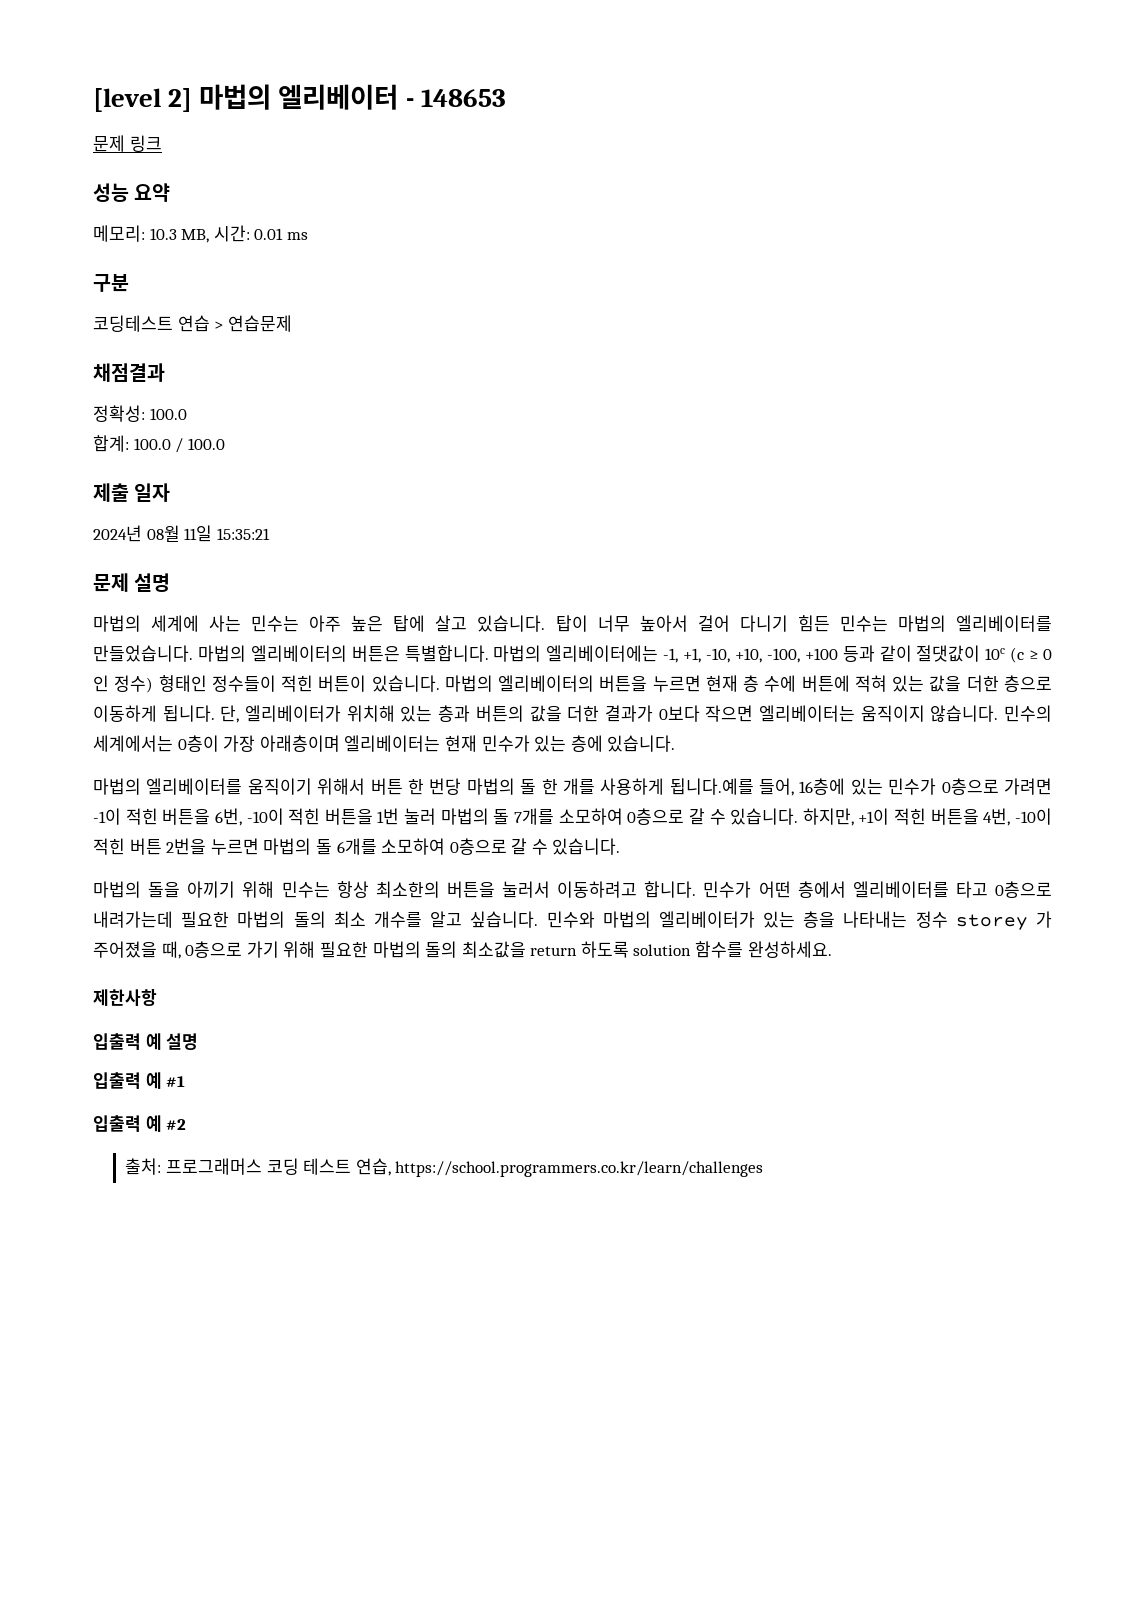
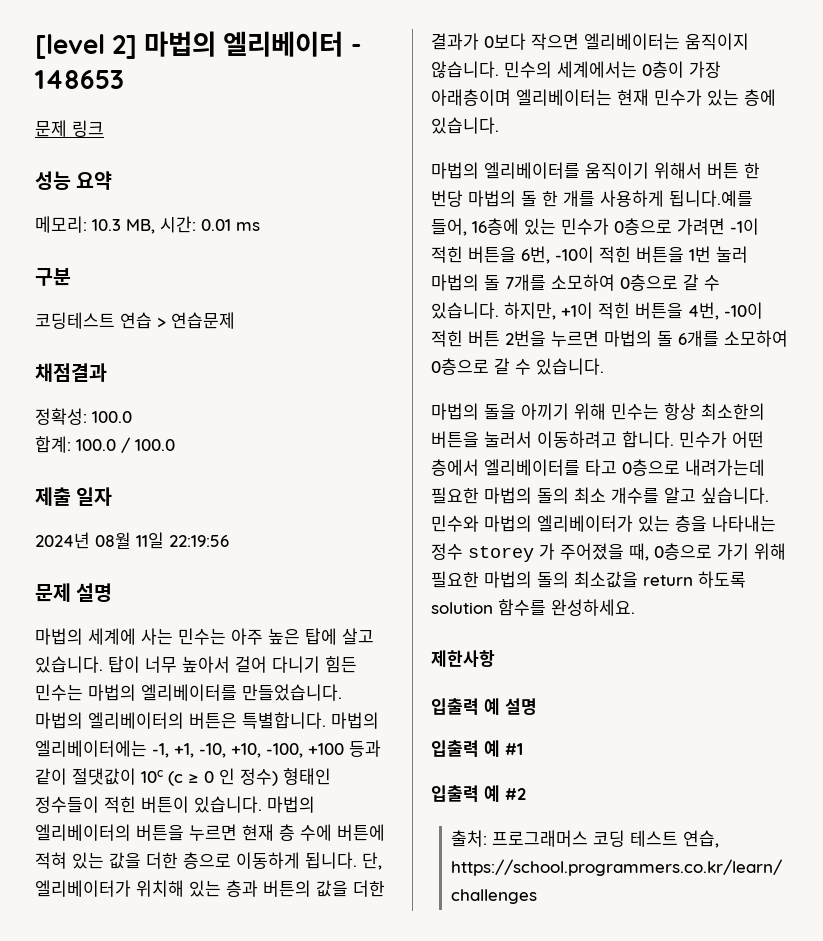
[216,528,270,540] 15:35:21 -> [169,535,229,547] 22:19:56

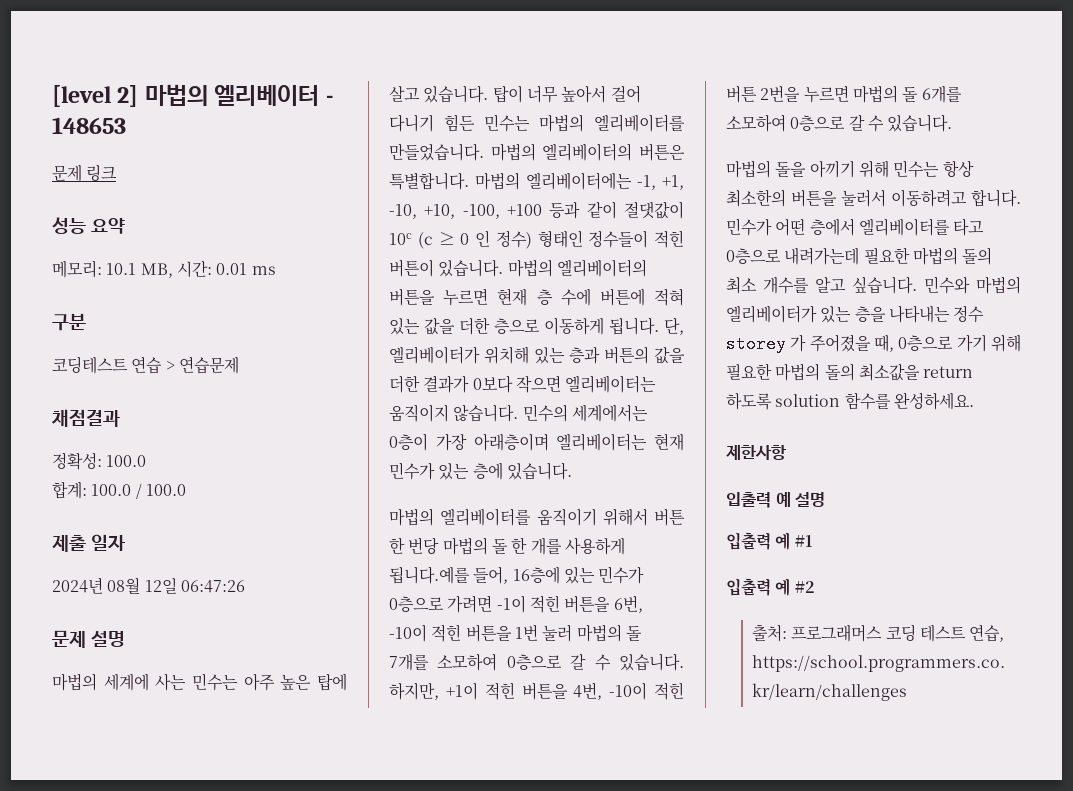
[92,219,121,231] 10.3 -> [106,263,137,275] 10.1
[136,532,229,549] 11일 22:19:56 -> [144,578,245,594] 12일 06:47:26

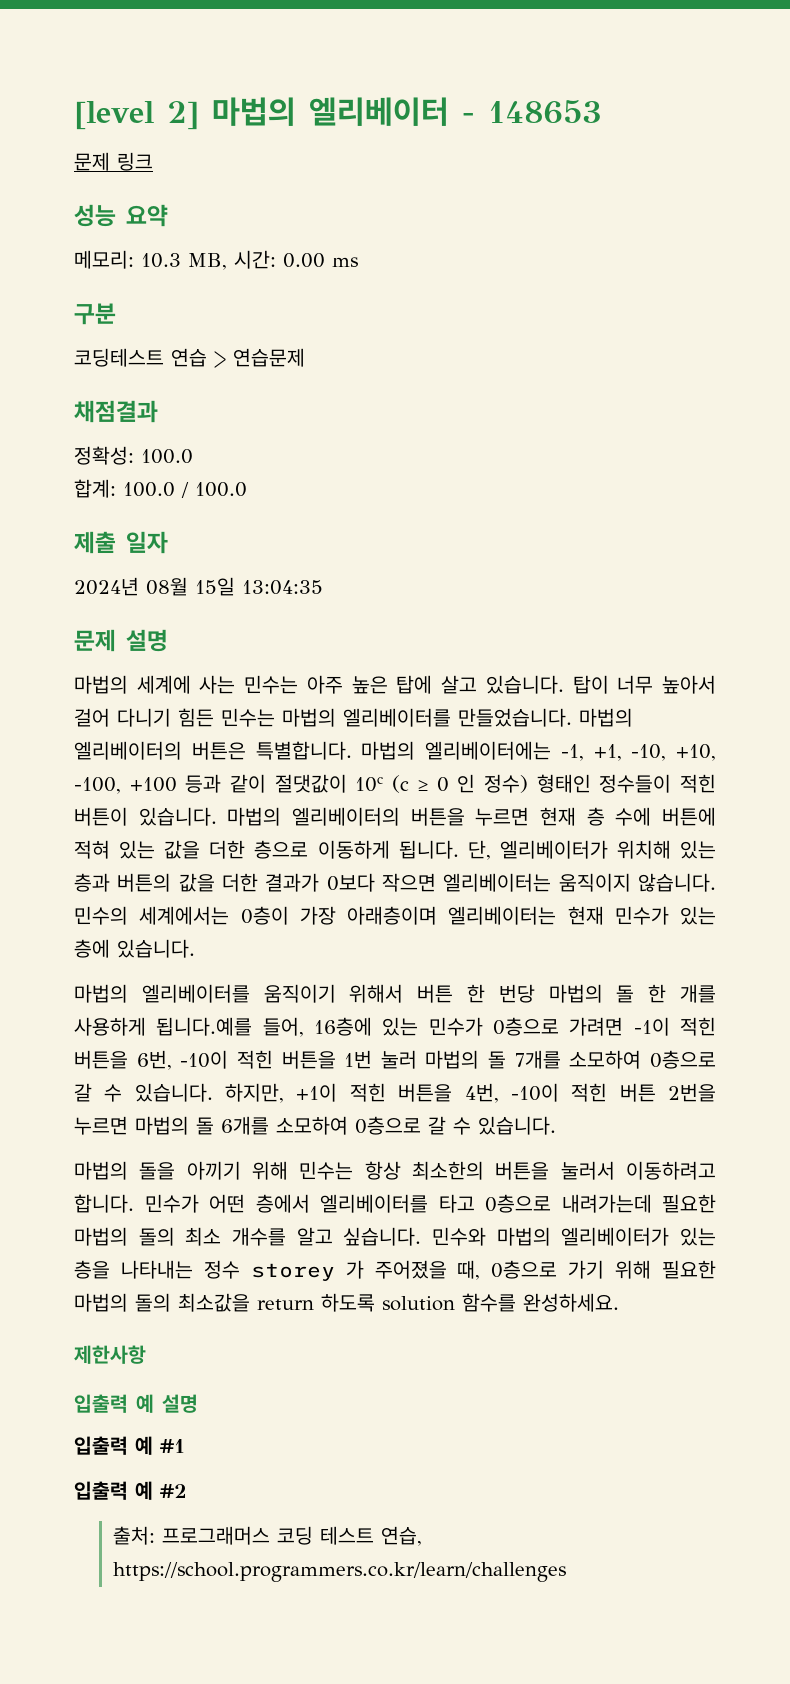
[106,263,137,275] 10.1 -> [141,253,181,268] 10.3
[216,263,248,275] 0.01 -> [283,253,325,268] 0.00
[144,578,245,594] 12일 06:47:26 -> [195,577,323,596] 15일 13:04:35

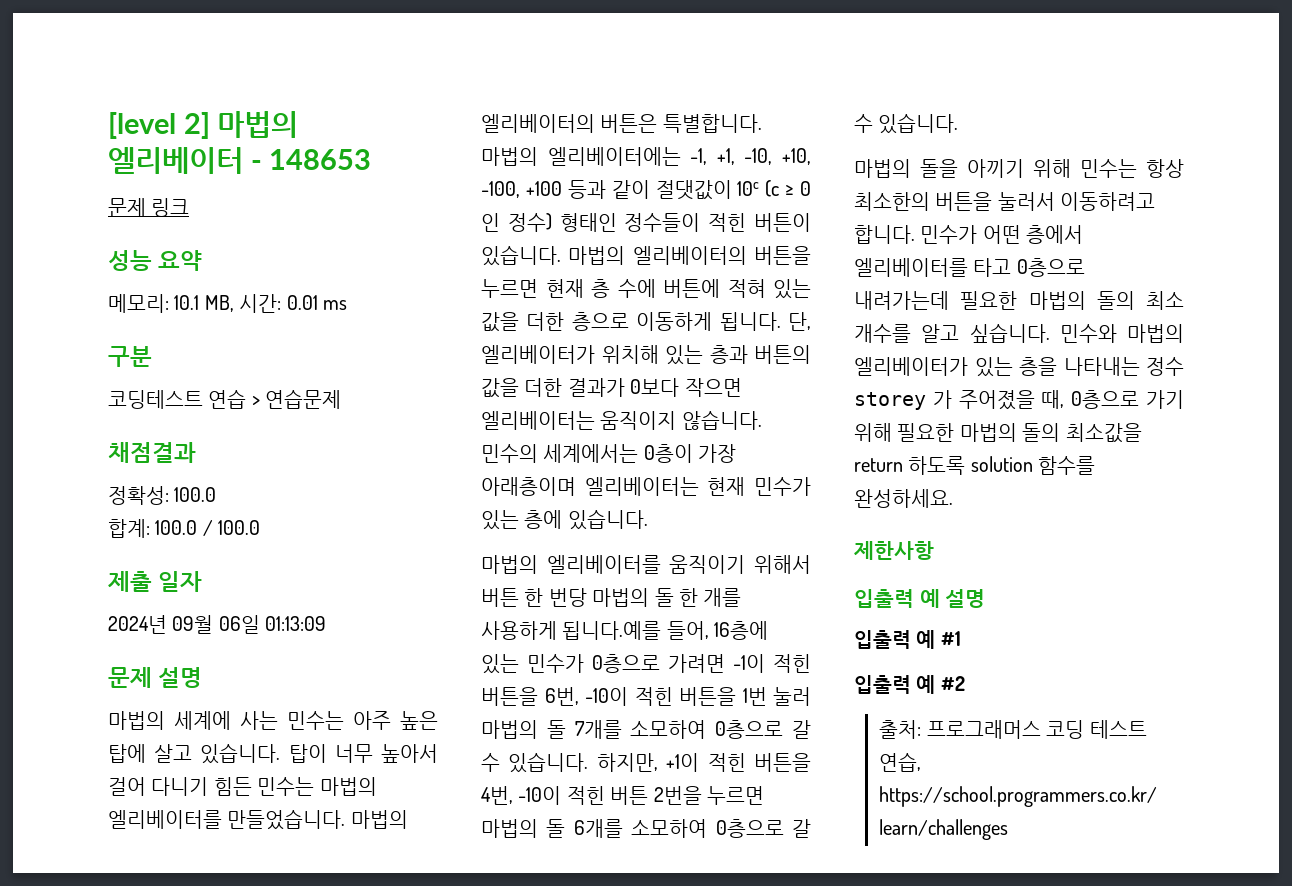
[141,253,181,268] 10.3 -> [174,295,200,310] 10.1
[283,253,325,268] 0.00 -> [286,295,318,310] 0.01
[146,577,323,596] 08월 15일 13:04:35 -> [172,615,327,634] 09월 06일 01:13:09

